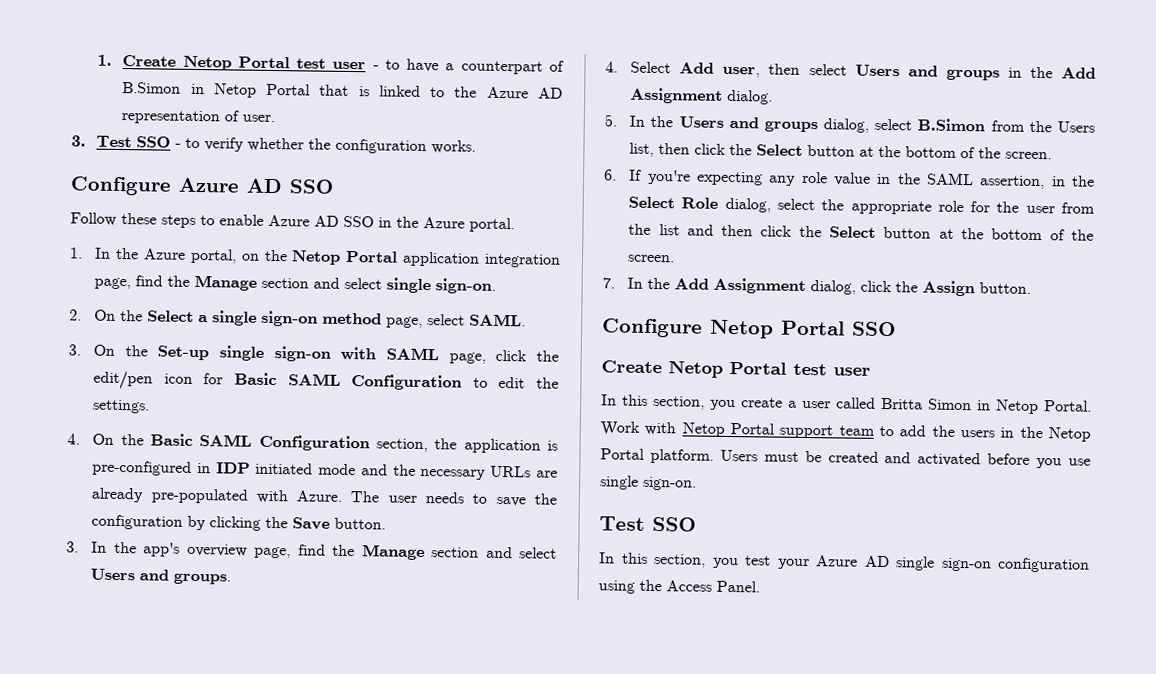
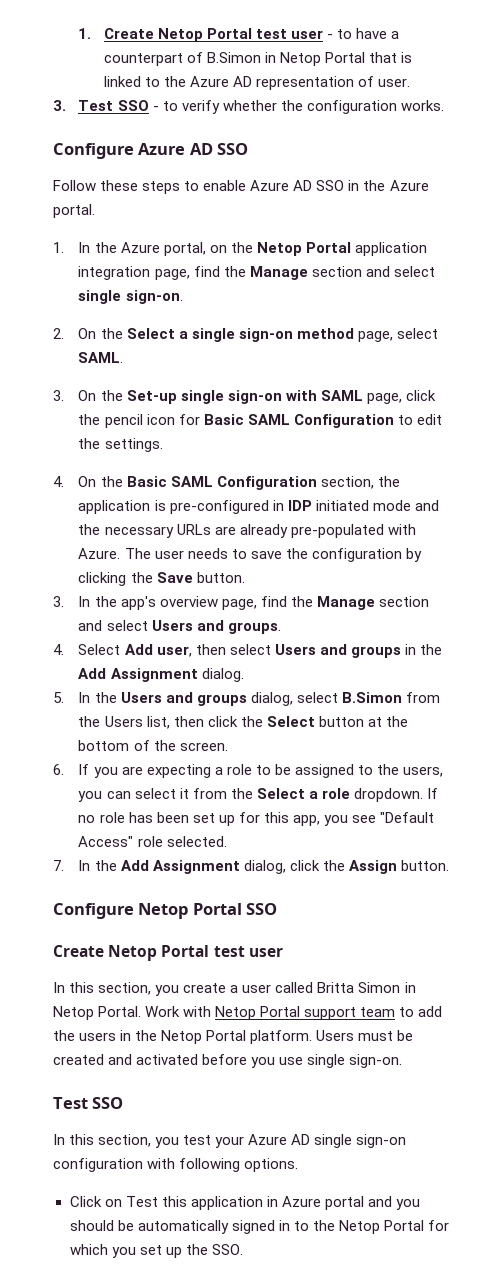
[93,370,154,390] edit/pen -> [104,414,143,428] pencil
[647,169,1095,190] [628,196,1095,215] [628,223,1094,241] [627,254,676,263] you're expecting any role value in the SAML assertion, in the Select Role dialog, select the appropriate role for the user from the list and then click the Select button at the bottom of the screen. -> [93,764,444,778] [78,788,438,802] [78,812,435,826] [78,836,227,847] you are expecting a role to be assigned to the users, you can select it from the Select a role dropdown. If no role has been set up for this app, you see "Default Access" role selected.
[598,579,760,594] using the Access Panel. -> [147,1158,299,1172] [69,1196,420,1210] [69,1220,449,1234] [69,1244,243,1258] with following options. // Click on Test this application in Azure portal and you should be automatically signed in to the Netop Portal for which you set up the SSO.

